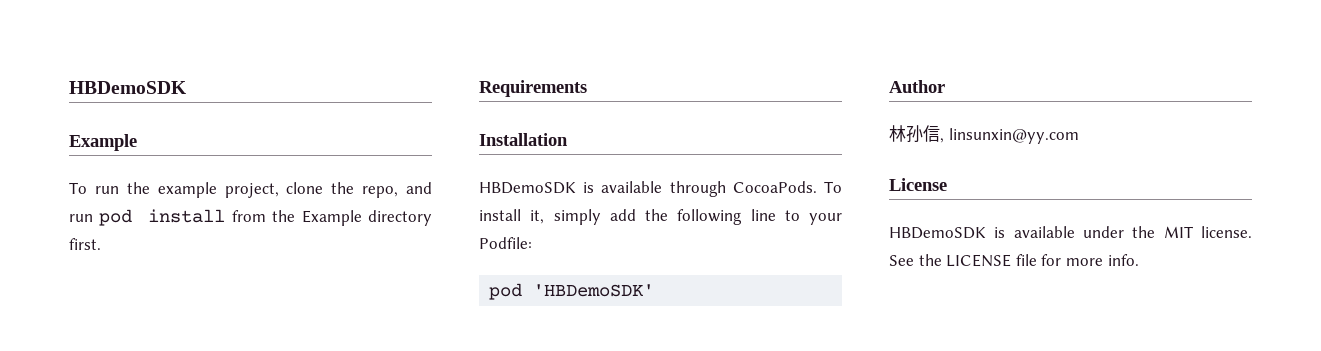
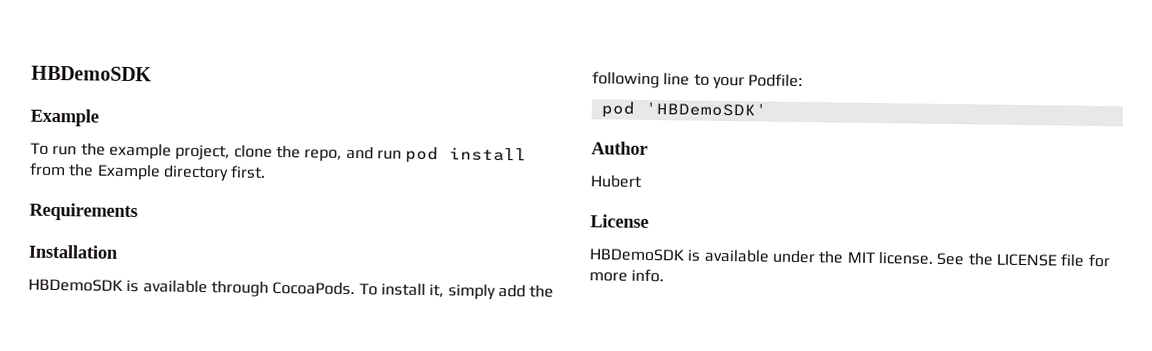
[889,125,1079,144] 林孙信, linsunxin@yy.com -> [590,174,643,188] Hubert

